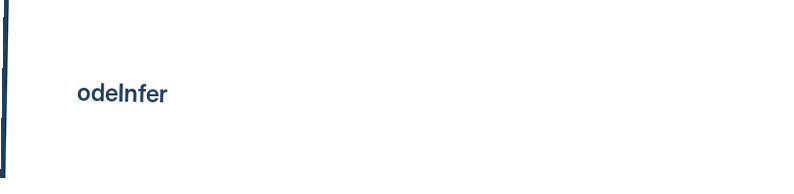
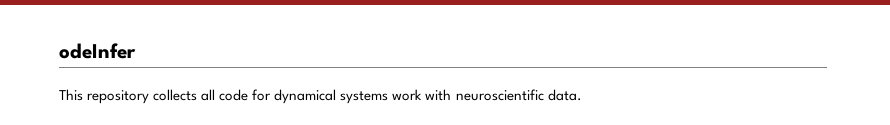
(169, 92) none -> [59,89,582,104] // This repository collects all code for dynamical systems work with neuroscientific data.

